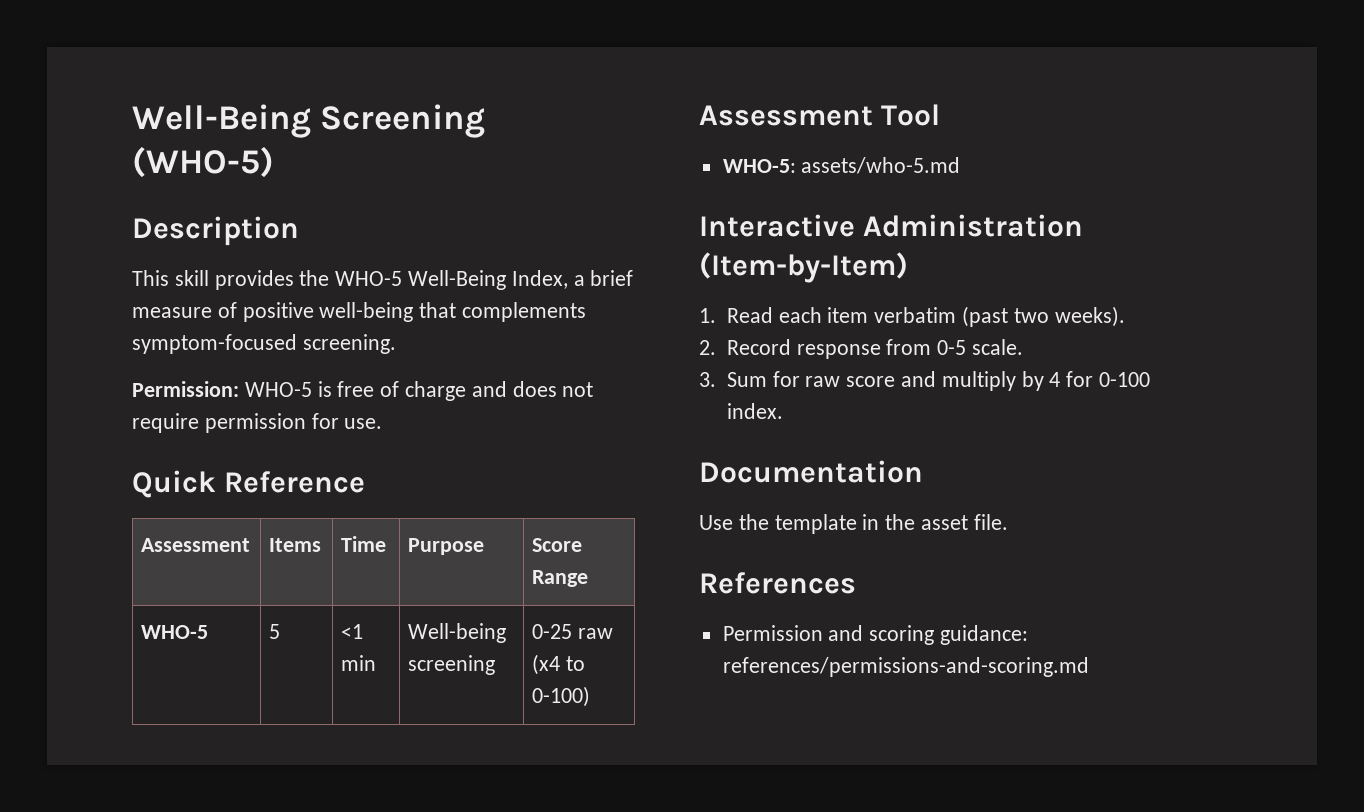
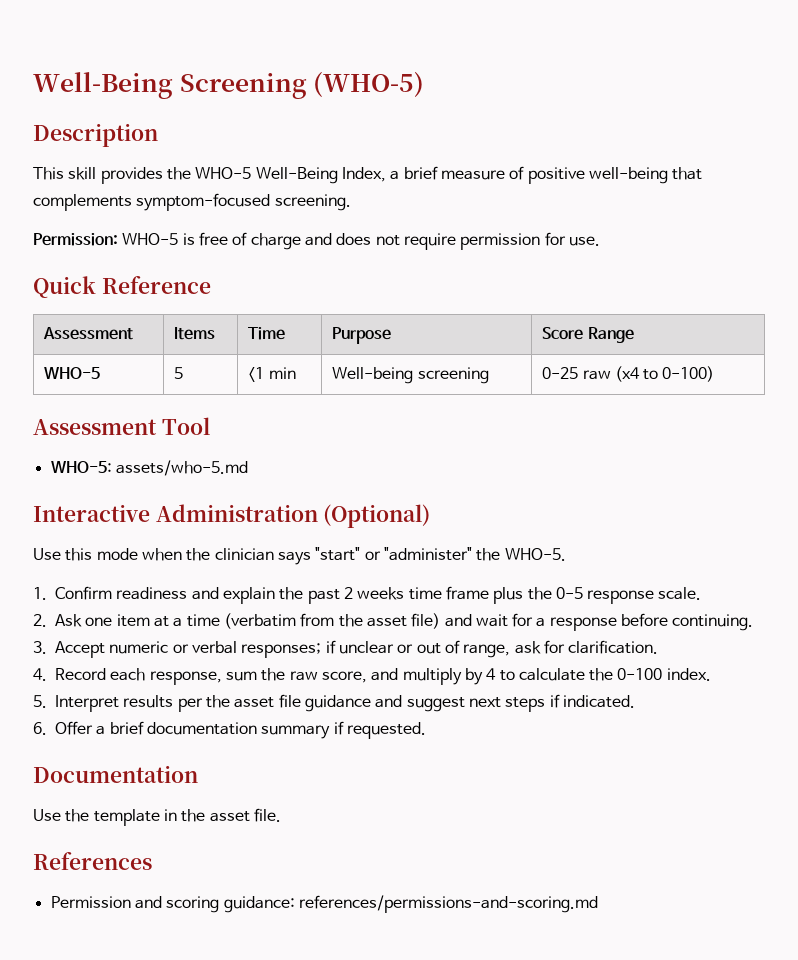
[699,252,908,283] [699,306,1125,327] [699,339,1023,359] [699,371,896,387] (Item-by-Item) // 1. Read each item verbatim (past two weeks). // 2. Record response from 0-5 scale. // 3. Sum for raw score -> [323,504,431,528] [33,547,566,565] [33,586,702,604] [33,613,754,631] [33,640,659,658] [33,668,367,685] (Optional) // Use this mode when the clinician says "start" or "administer" the WHO-5. // 1. Confirm readiness and explain the past 2 weeks time frame plus the 0-5 response scale. // 2. Ask one item at a time (verbatim from the asset file) and wait for a response before continuing. // 3. Accept numeric or verbal responses; if unclear or out of range, ask for clarification. // 4. Record each response, sum the raw score,
[1066,371,1094,387] for -> [499,668,614,681] to calculate the
(783, 411) none -> [33,694,635,712] [33,721,426,739] // 5. Interpret results per the asset file guidance and suggest next steps if indicated. // 6. Offer a brief documentation summary if requested.

